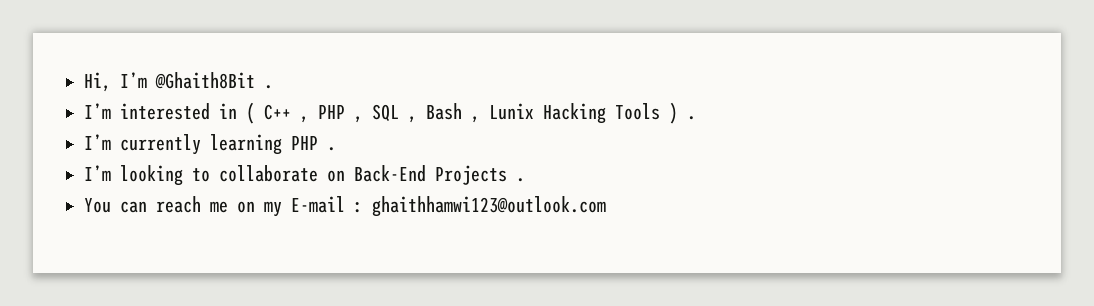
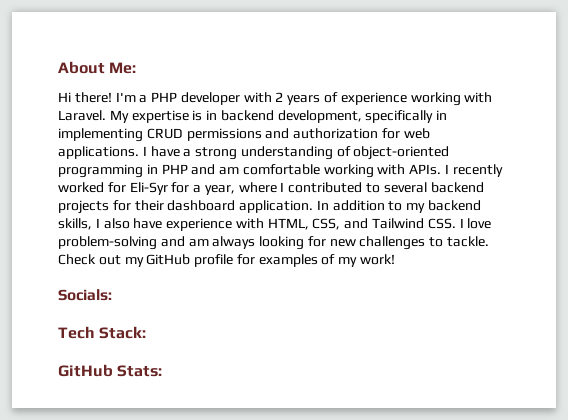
[84,72,273,92] [84,102,696,124] [84,134,336,155] [84,165,525,186] [84,196,606,217] Hi, I’m @Ghaith8Bit . // I’m interested in ( C++ , PHP , SQL , Bash , Lunix Hacking Tools ) . // I’m currently learning PHP . // I’m looking to collaborate on Back-End Projects . // You can reach me on my E-mail : ghaithhamwi123@outlook.com -> [58,61,137,74] [58,92,493,106] [58,110,448,123] [58,128,430,142] [58,146,450,160] [58,164,503,178] [58,182,484,195] [58,200,482,214] [58,218,492,231] [58,236,490,250] [58,254,396,267] [58,289,112,301] [58,326,147,339] [58,364,163,377] About Me: // Hi there! I'm a PHP developer with 2 years of experience working with Laravel. My expertise is in backend development, specifically in implementing CRUD permissions and authorization for web applications. I have a strong understanding of object-oriented programming in PHP and am comfortable working with APIs. I recently worked for Eli-Syr for a year, where I contributed to several backend projects for their dashboard application. In addition to my backend skills, I also have experience with HTML, CSS, and Tailwind CSS. I love problem-solving and am always looking for new challenges to tackle. Check out my GitHub profile for examples of my work! // Socials: // Tech Stack: // GitHub Stats:

